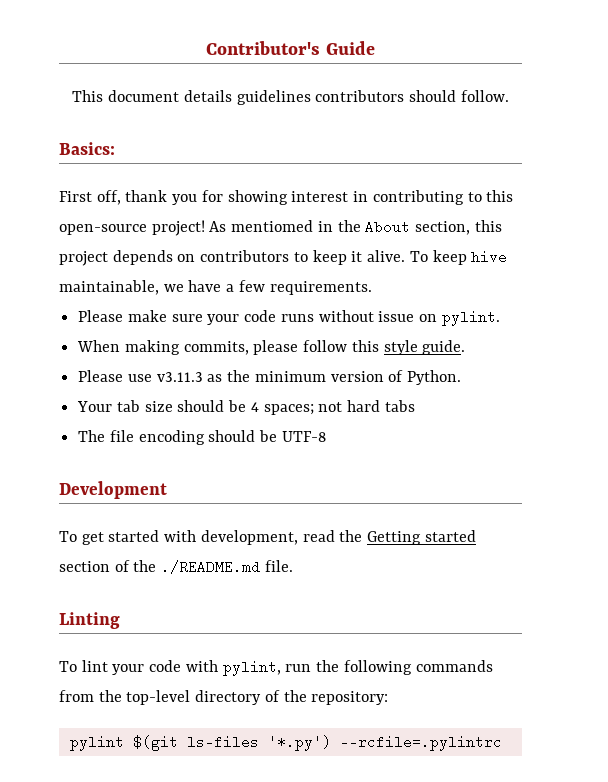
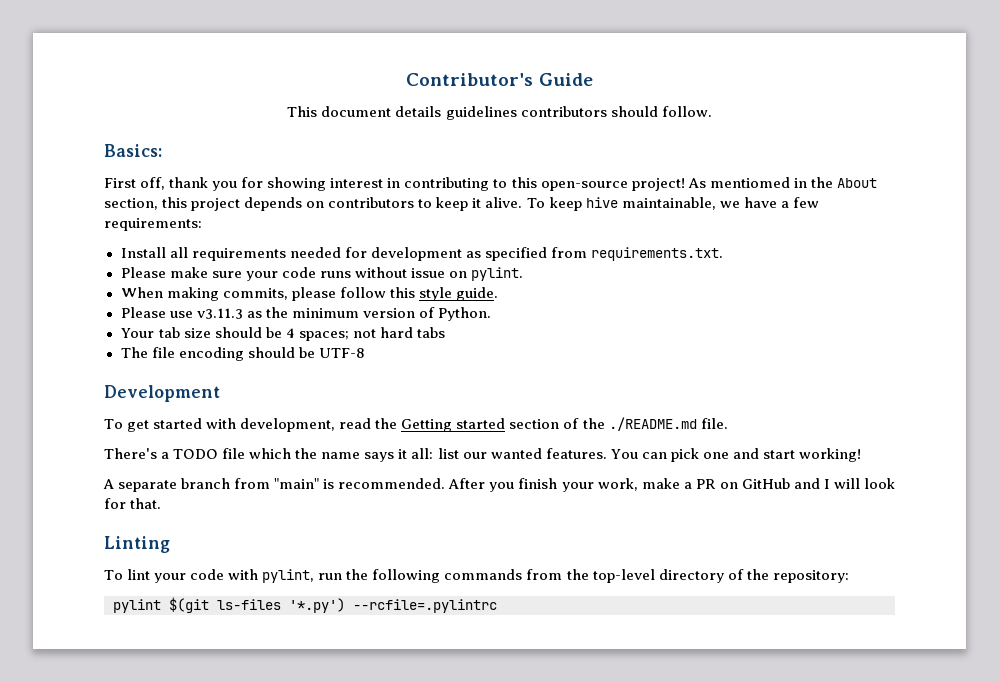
[269,281,372,295] requirements. -> [104,218,202,231] [120,247,723,261] requirements: // Install all requirements needed for development as specified from requirements.txt.
(293, 566) none -> [104,448,861,462] [103,478,895,492] [104,498,162,509] // There's a TODO file which the name says it all: list our wanted features. You can pick one and start working! // A separate branch from "main" is recommended. After you finish your work, make a PR on GitHub and I will look for that.

